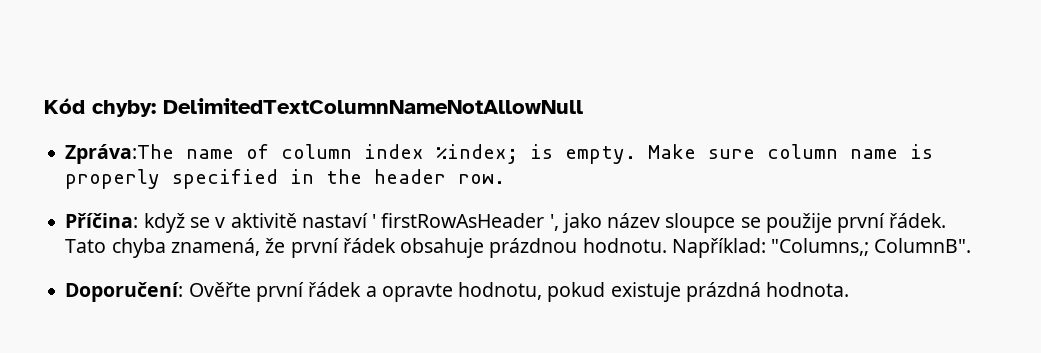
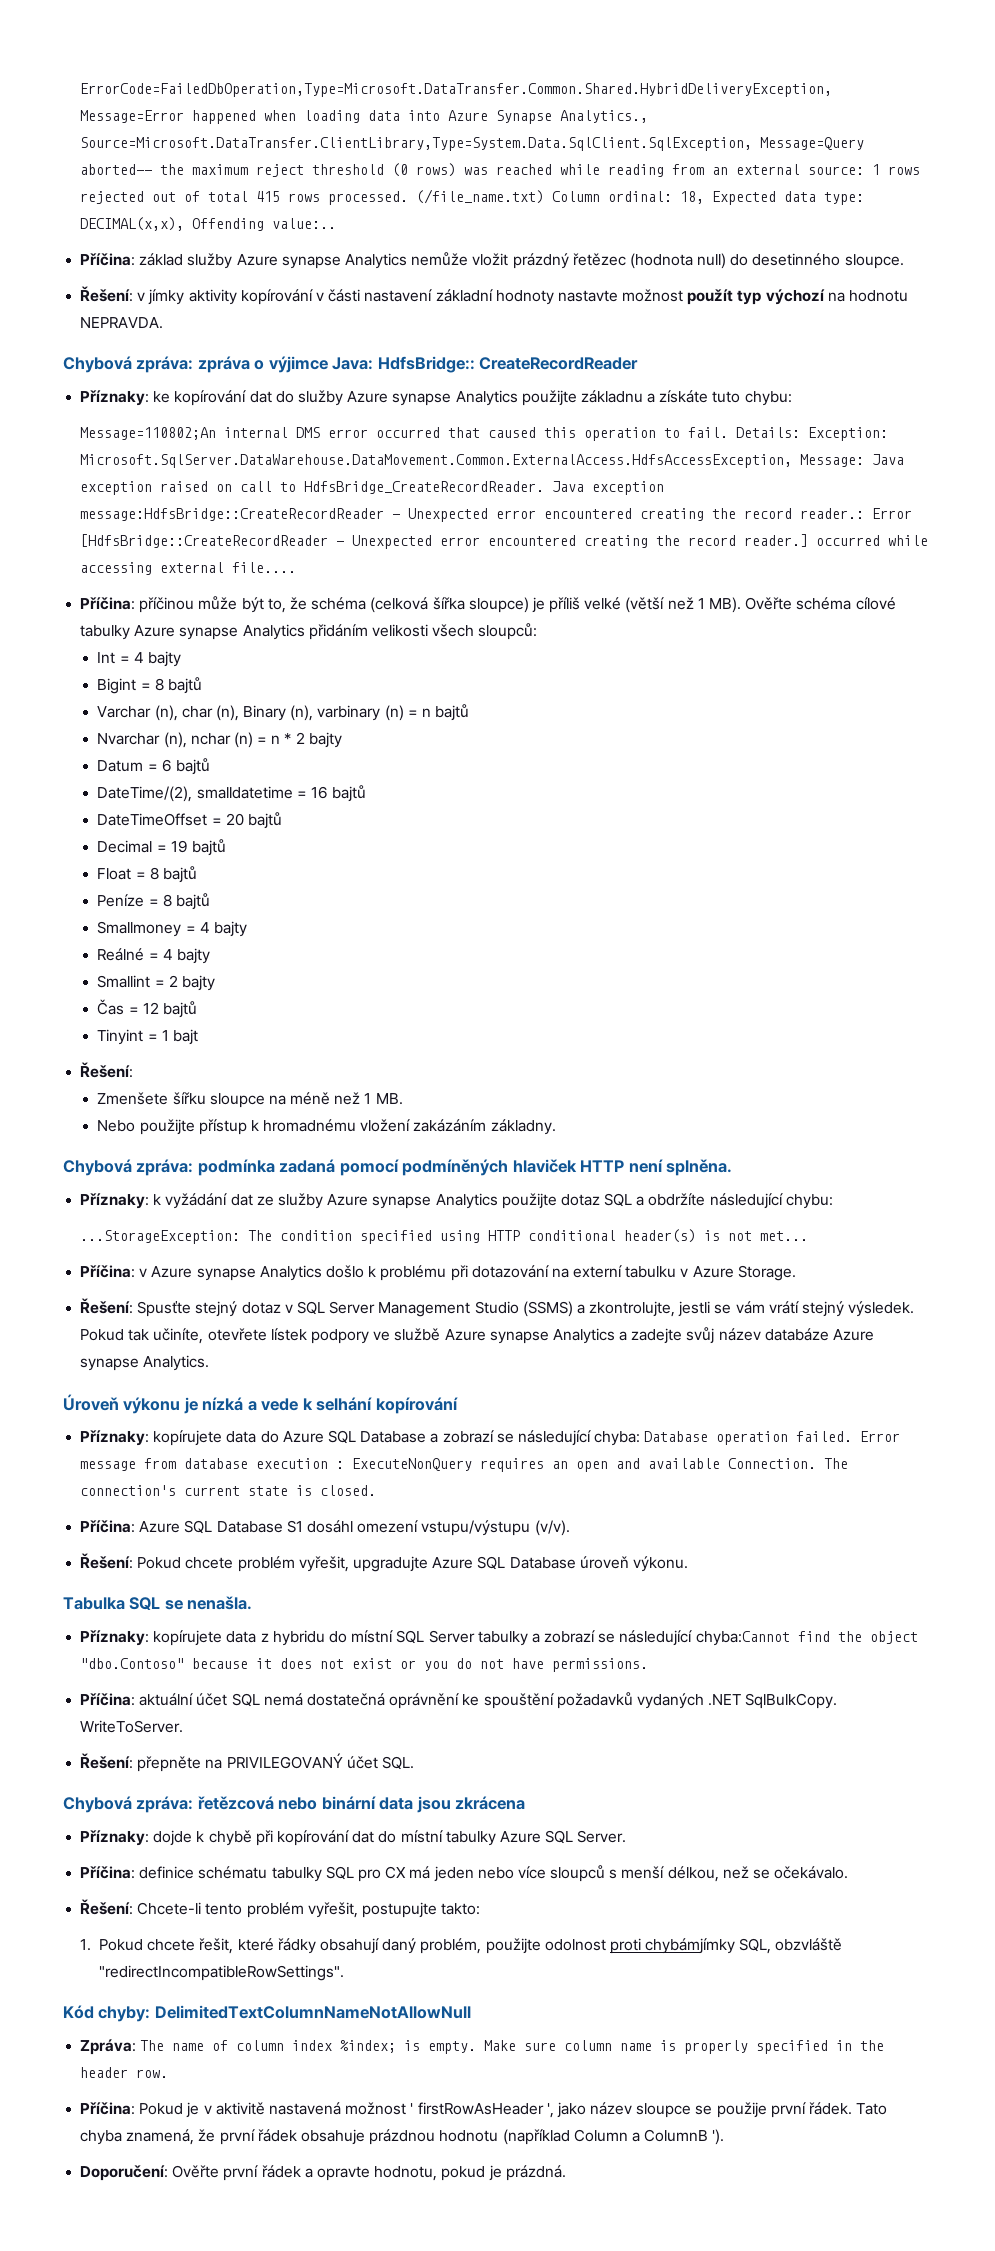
(44, 106) none -> [80,83,833,97] [80,110,649,124] [80,137,865,151] [80,163,921,177] [80,189,865,205] [80,217,337,231] [80,252,904,269] [80,286,909,305] [80,317,164,329] [63,356,639,373] [80,390,792,406] [80,427,889,441] [80,454,905,468] [80,481,665,495] [80,508,913,522] [80,534,929,549] [80,562,297,575] [80,596,896,613] [80,623,538,640] [97,651,181,667] [97,677,202,694] [97,704,470,721] [97,732,342,748] [97,758,210,775] [97,785,367,802] [97,812,282,829] [97,839,226,856] [97,866,197,883] [97,893,210,910] [97,921,247,937] [97,948,210,964] [97,975,215,991] [97,999,197,1018] [97,1029,198,1045] [80,1062,134,1078] [97,1092,403,1108] [97,1119,556,1135] [63,1159,733,1176] [80,1193,833,1209] [80,1229,809,1244] [80,1265,796,1281] [80,1298,915,1317] [80,1327,875,1344] [80,1355,210,1371] [63,1394,458,1414] [80,1430,901,1446] [80,1458,849,1472] [80,1485,377,1496] [80,1520,570,1536] [80,1553,688,1572] [63,1596,253,1610] [80,1630,918,1646] [80,1658,649,1672] [80,1692,838,1709] [80,1720,184,1733] [80,1753,414,1772] [63,1796,526,1813] [80,1830,627,1846] [80,1865,849,1882] [80,1899,481,1918] [80,1938,843,1954] [99,1965,345,1981] ErrorCode=FailedDbOperation,Type=Microsoft.DataTransfer.Common.Shared.HybridDeliveryException, Message=Error happened when loading data into Azure Synapse Analytics., Source=Microsoft.DataTransfer.ClientLibrary,Type=System.Data.SqlClient.SqlException, Message=Query aborted-- the maximum reject threshold (0 rows) was reached while reading from an external source: 1 rows rejected out of total 415 rows processed. (/file_name.txt) Column ordinal: 18, Expected data type: DECIMAL(x,x), Offending value:.. // Příčina: základ služby Azure synapse Analytics nemůže vložit prázdný řetězec (hodnota null) do desetinného sloupce. // Řešení: v jímky aktivity kopírování v části nastavení základní hodnoty nastavte možnost použít typ výchozí na hodnotu NEPRAVDA. // Chybová zpráva: zpráva o výjimce Java: HdfsBridge:: CreateRecordReader // Příznaky: ke kopírování dat do služby Azure synapse Analytics použijte základnu a získáte tuto chybu: // Message=110802;An internal DMS error occurred that caused this operation to fail. Details: Exception: Microsoft.SqlServer.DataWarehouse.DataMovement.Common.ExternalAccess.HdfsAccessException, Message: Java exception raised on call to HdfsBridge_CreateRecordReader. Java exception message:HdfsBridge::CreateRecordReader - Unexpected error encountered creating the record reader.: Error [HdfsBridge::CreateRecordReader - Unexpected error encountered creating the record reader.] occurred while accessing external file.... // Příčina: příčinou může být to, že schéma (celková šířka sloupce) je příliš velké (větší než 1 MB). Ověřte schéma cílové tabulky Azure synapse Analytics přidáním velikosti všech sloupců: // Int = 4 bajty // Bigint = 8 bajtů // Varchar (n), char (n), Binary (n), varbinary (n) = n bajtů // Nvarchar (n), nchar (n) = n * 2 bajty // Datum = 6 bajtů // DateTime/(2), smalldatetime = 16 bajtů // DateTimeOffset = 20 bajtů // Decimal = 19 bajtů // Float = 8 bajtů // Peníze = 8 bajtů // Smallmoney = 4 bajty // Reálné = 4 bajty // Smallint = 2 bajty // Čas = 12 bajtů // Tinyint = 1 bajt // Řešení: // Zmenšete šířku sloupce na méně než 1 MB. // Nebo použijte přístup k hromadnému vložení zakázáním základny. // Chybová zpráva: podmínka zadaná pomocí podmíněných hlaviček HTTP není splněna. // Příznaky: k vyžádání dat ze služby Azure synapse Analytics použijte dotaz SQL a obdržíte následující chybu: // ...StorageException: The condition specified using HTTP conditional header(s) is not met... // Příčina: v Azure synapse Analytics došlo k problému při dotazování na externí tabulku v Azure Storage. // Řešení: Spusťte stejný dotaz v SQL Server Management Studio (SSMS) a zkontrolujte, jestli se vám vrátí stejný výsledek. Pokud tak učiníte, otevřete lístek podpory ve službě Azure synapse Analytics a zadejte svůj název databáze Azure synapse Analytics. // Úroveň výkonu je nízká a vede k selhání kopírování // Příznaky: kopírujete data do Azure SQL Database a zobrazí se následující chyba: Database operation failed. Error message from database execution : ExecuteNonQuery requires an open and available Connection. The connection's current state is closed. // Příčina: Azure SQL Database S1 dosáhl omezení vstupu/výstupu (v/v). // Řešení: Pokud chcete problém vyřešit, upgradujte Azure SQL Database úroveň výkonu. // Tabulka SQL se nenašla. // Příznaky: kopírujete data z hybridu do místní SQL Server tabulky a zobrazí se následující chyba:Cannot find the object "dbo.Contoso" because it does not exist or you do not have permissions. // Příčina: aktuální účet SQL nemá dostatečná oprávnění ke spouštění požadavků vydaných .NET SqlBulkCopy. WriteToServer. // Řešení: přepněte na PRIVILEGOVANÝ účet SQL. // Chybová zpráva: řetězcová nebo binární data jsou zkrácena // Příznaky: dojde k chybě při kopírování dat do místní tabulky Azure SQL Server. // Příčina: definice schématu tabulky SQL pro CX má jeden nebo více sloupců s menší délkou, než se očekávalo. // Řešení: Chcete-li tento problém vyřešit, postupujte takto: // 1. Pokud chcete řešit, které řádky obsahují daný problém, použijte odolnost proti chybámjímky SQL, obzvláště "redirectIncompatibleRowSettings". //
[65,144,175,164] Zpráva:The -> [80,2039,165,2055] Zpráva: The
[143,213,368,233] když se v aktivitě nastaví -> [139,2102,407,2118] Pokud je v aktivitě nastavená možnost
[582,238,972,258] hodnotu. Například: "Columns,; ColumnB". -> [439,2129,725,2145] hodnotu (například Column a ColumnB ').
[610,282,850,302] existuje prázdná hodnota. -> [488,2165,566,2181] je prázdná.

